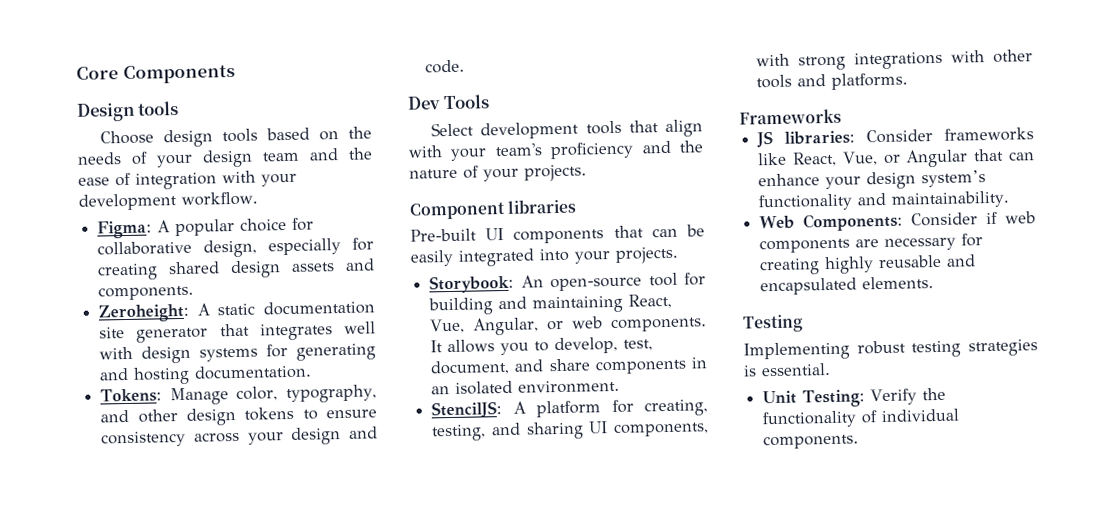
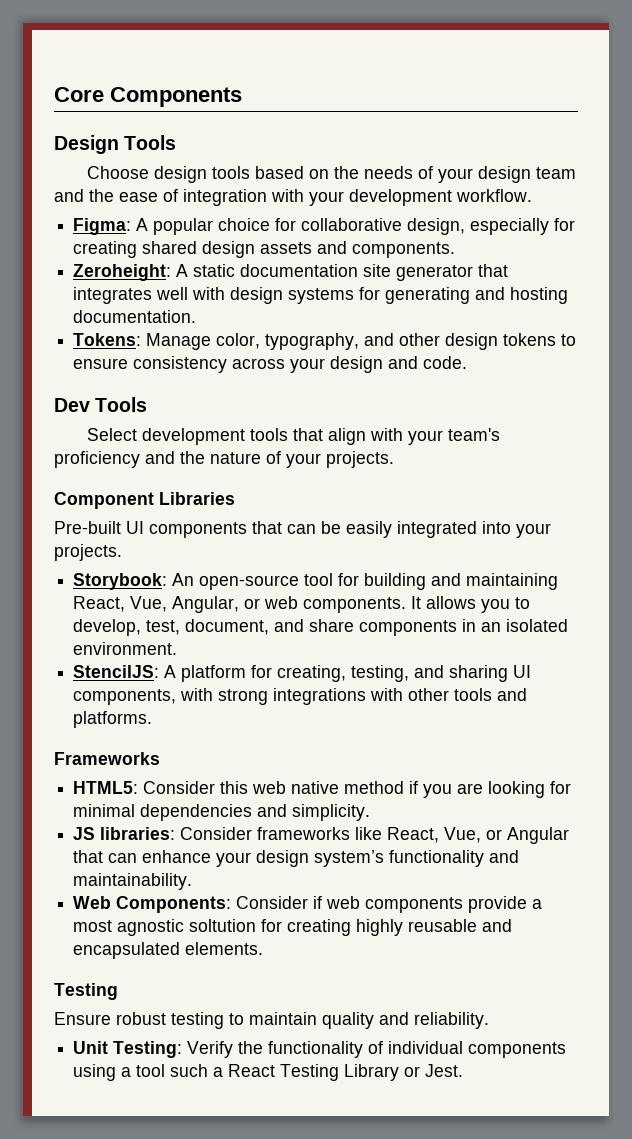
[137,100,180,116] tools -> [124,135,177,150] Tools
[507,198,578,214] libraries -> [159,492,235,505] Libraries
(842, 116) none -> [73,781,572,798] [73,804,371,821] // HTML5: Consider this web native method if you are looking for minimal dependencies and simplicity.
[855,236,957,251] are necessary -> [468,896,543,913] [73,919,257,936] provide a most agnostic soltution
[743,341,850,361] Implementing -> [54,1012,111,1025] Ensure
[968,339,1038,357] [743,362,831,377] strategies is essential. -> [229,1012,489,1029] to maintain quality and reliability.
[763,434,860,450] components. -> [468,1042,567,1058] [73,1064,464,1081] components using a tool such a React Testing Library or Jest.

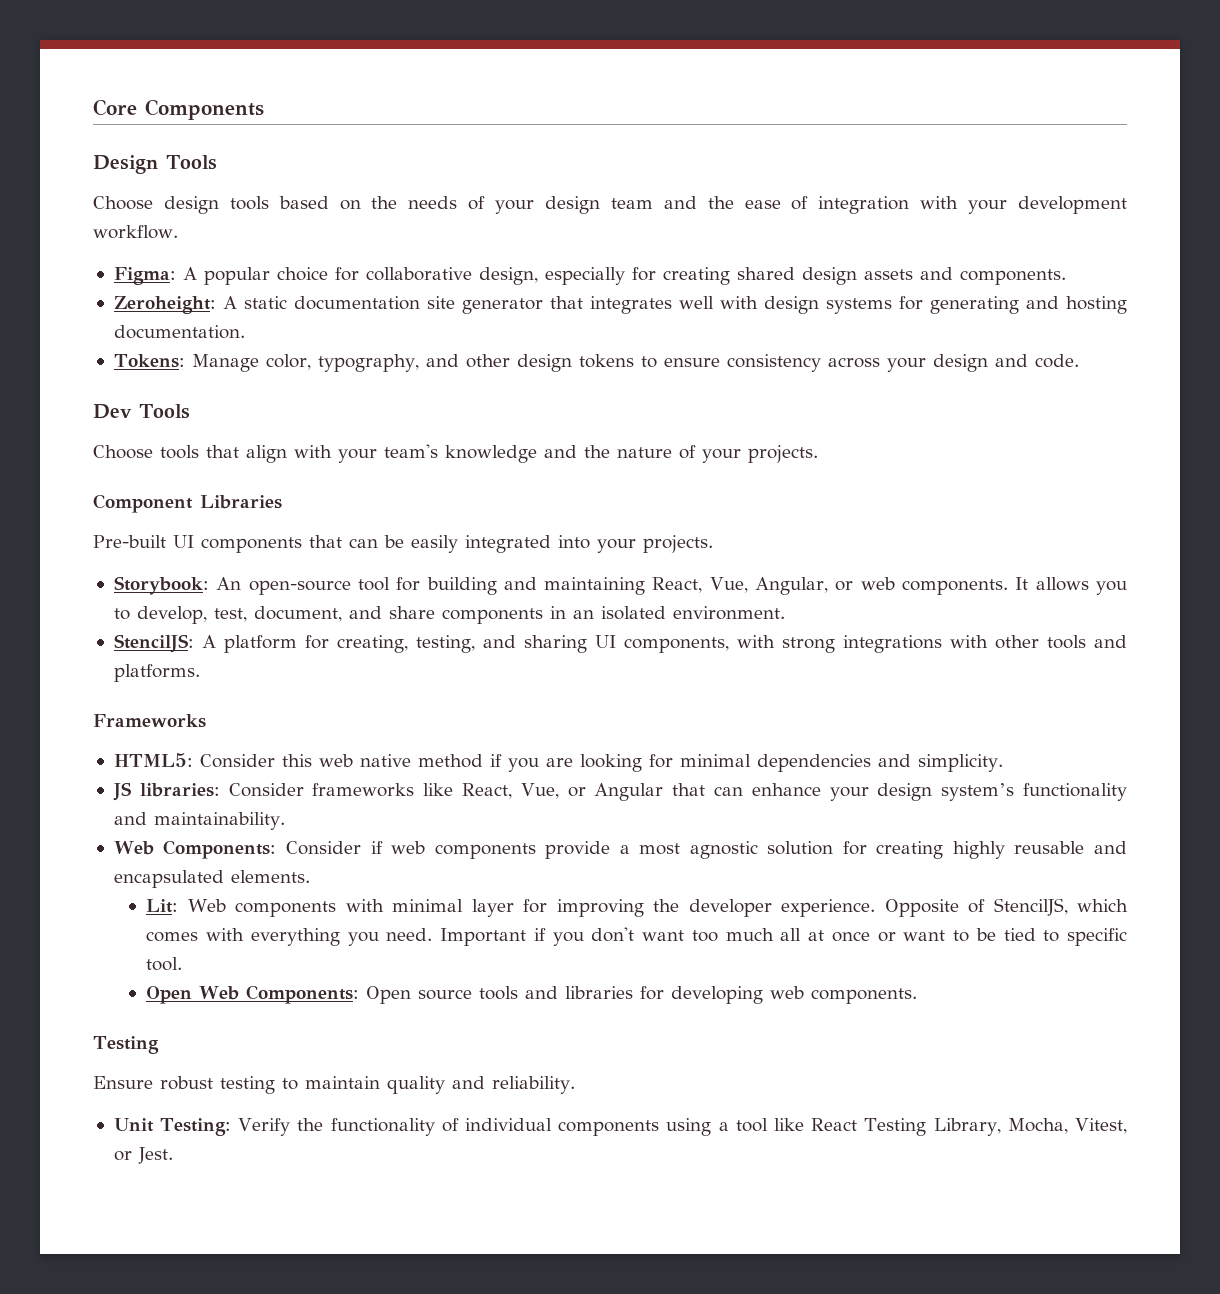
[87,428,246,445] Select development -> [93,445,153,459] Choose
[54,451,140,468] proficiency -> [445,445,537,463] knowledge
[189,919,257,932] soltution -> [767,841,834,855] solution
(264, 948) none -> [146,898,1129,917] [146,927,1128,946] [146,957,183,971] [146,985,918,1004] // Lit: Web components with minimal layer for improving the developer experience. Opposite of StencilJS, which comes with everything you need. Important if you don't want too much all at once or want to be tied to specific tool. // Open Web Components: Open source tools and libraries for developing web components.
[170,1064,400,1081] such a React Testing Library -> [774,1118,1128,1136] like React Testing Library, Mocha, Vitest,

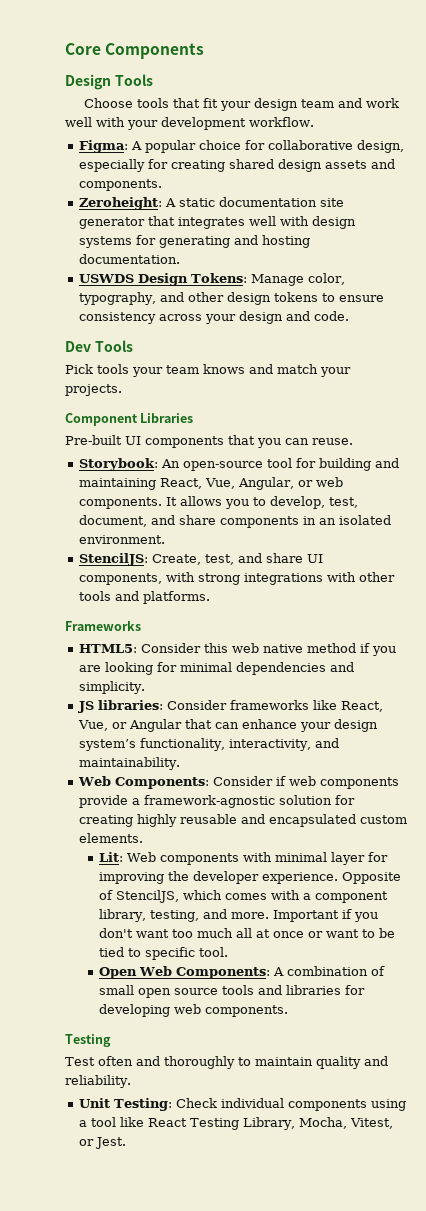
[163,196,910,214] design tools based on the needs of your design team and the ease of integration -> [136,98,399,111] [65,117,92,127] tools that fit your design team and work well
(245, 332) none -> [78,273,188,286] USWDS Design
[93,444,696,463] Choose tools that align with your team's knowledge and the nature of -> [65,364,318,377] Pick tools your team knows and match
[349,535,713,553] can be easily integrated into your projects. -> [257,438,353,448] you can reuse.
[201,635,587,653] A platform for creating, testing, and sharing -> [151,553,303,565] Create, test, and share
[1023,783,1128,801] functionality -> [139,738,311,751] functionality, interactivity,
[639,841,758,859] most agnostic -> [143,795,275,808] framework-agnostic
(224, 879) none -> [359,815,407,824] custom
[250,928,433,946] everything you need. -> [303,891,389,903] [99,909,270,922] a component library, testing, and more.
[366,986,412,1004] Open -> [273,966,386,976] [99,985,172,998] A combination of small open
[93,1076,275,1094] Ensure robust testing -> [65,1056,235,1069] Test often and thoroughly
[238,1118,459,1136] Verify the functionality of -> [175,1098,217,1108] Check

